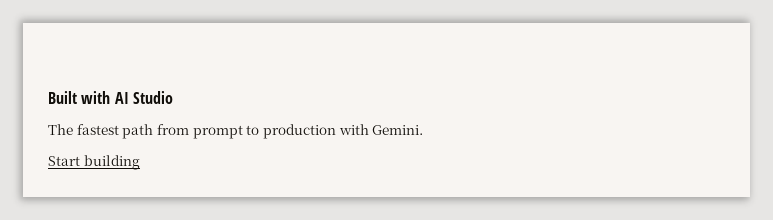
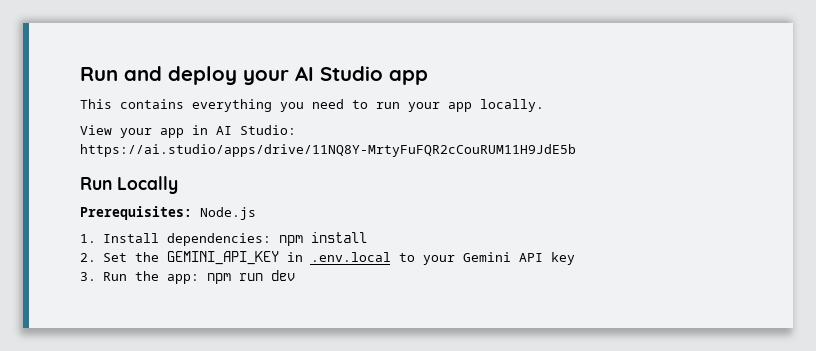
[48,91,173,104] [48,124,424,139] [48,155,140,170] Built with AI Studio // The fastest path from prompt to production with Gemini. // Start building -> [80,66,428,85] [80,99,544,112] [80,125,296,138] [80,144,576,157] [80,176,178,194] [80,206,256,220] [80,232,367,246] [80,251,575,265] [80,270,295,284] Run and deploy your AI Studio app // This contains everything you need to run your app locally. // View your app in AI Studio: https://ai.studio/apps/drive/11NQ8Y-MrtyFuFQR2cCouRUM11H9JdE5b // Run Locally // Prerequisites: Node.js // 1. Install dependencies: npm install // 2. Set the GEMINI_API_KEY in .env.local to your Gemini API key // 3. Run the app: npm run dev

